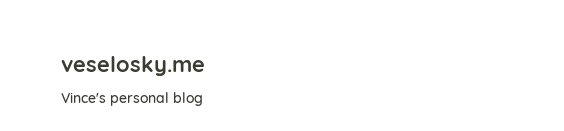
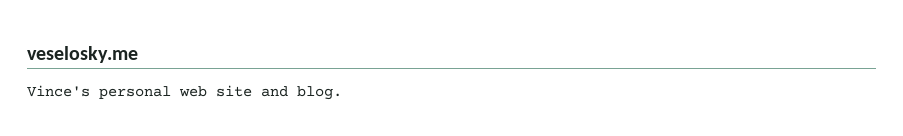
[173,92,203,106] blog -> [179,85,342,100] web site and blog.

